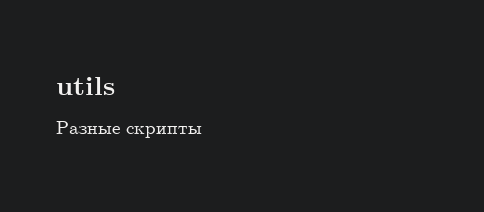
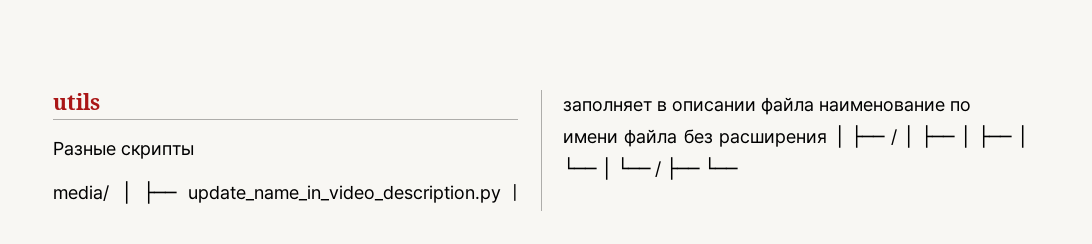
(202, 132) none -> [53,181,518,204] [563,97,971,115] [563,125,1028,148] [563,157,738,180] // media/ │ ├── update_name_in_video_description.py | заполняет в описании файла наименование по имени файла без расширения │ ├── / │ ├── │ ├── │ └── │ └── / ├── └──

